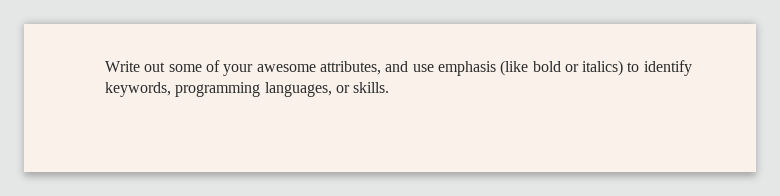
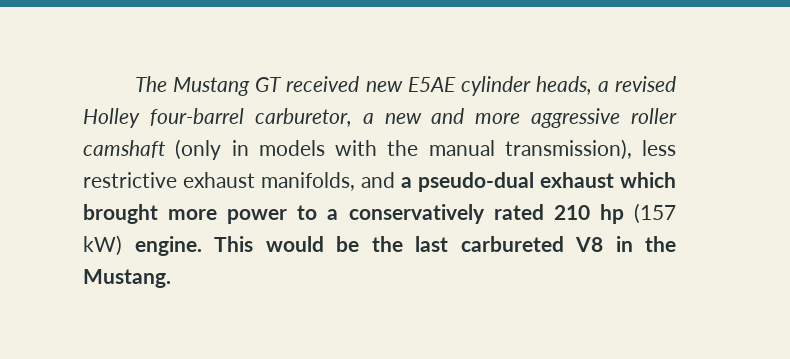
[105,60,692,76] [105,82,390,97] Write out some of your awesome attributes, and use emphasis (like bold or italics) to identify keywords, programming languages, or skills. -> [135,76,677,96] [83,108,677,128] [83,139,676,160] [83,172,676,192] [83,203,676,224] [83,235,676,256] [83,269,171,288] The Mustang GT received new E5AE cylinder heads, a revised Holley four-barrel carburetor, a new and more aggressive roller camshaft (only in models with the manual transmission), less restrictive exhaust manifolds, and a pseudo-dual exhaust which brought more power to a conservatively rated 210 hp (157 kW) engine. This would be the last carbureted V8 in the Mustang.

